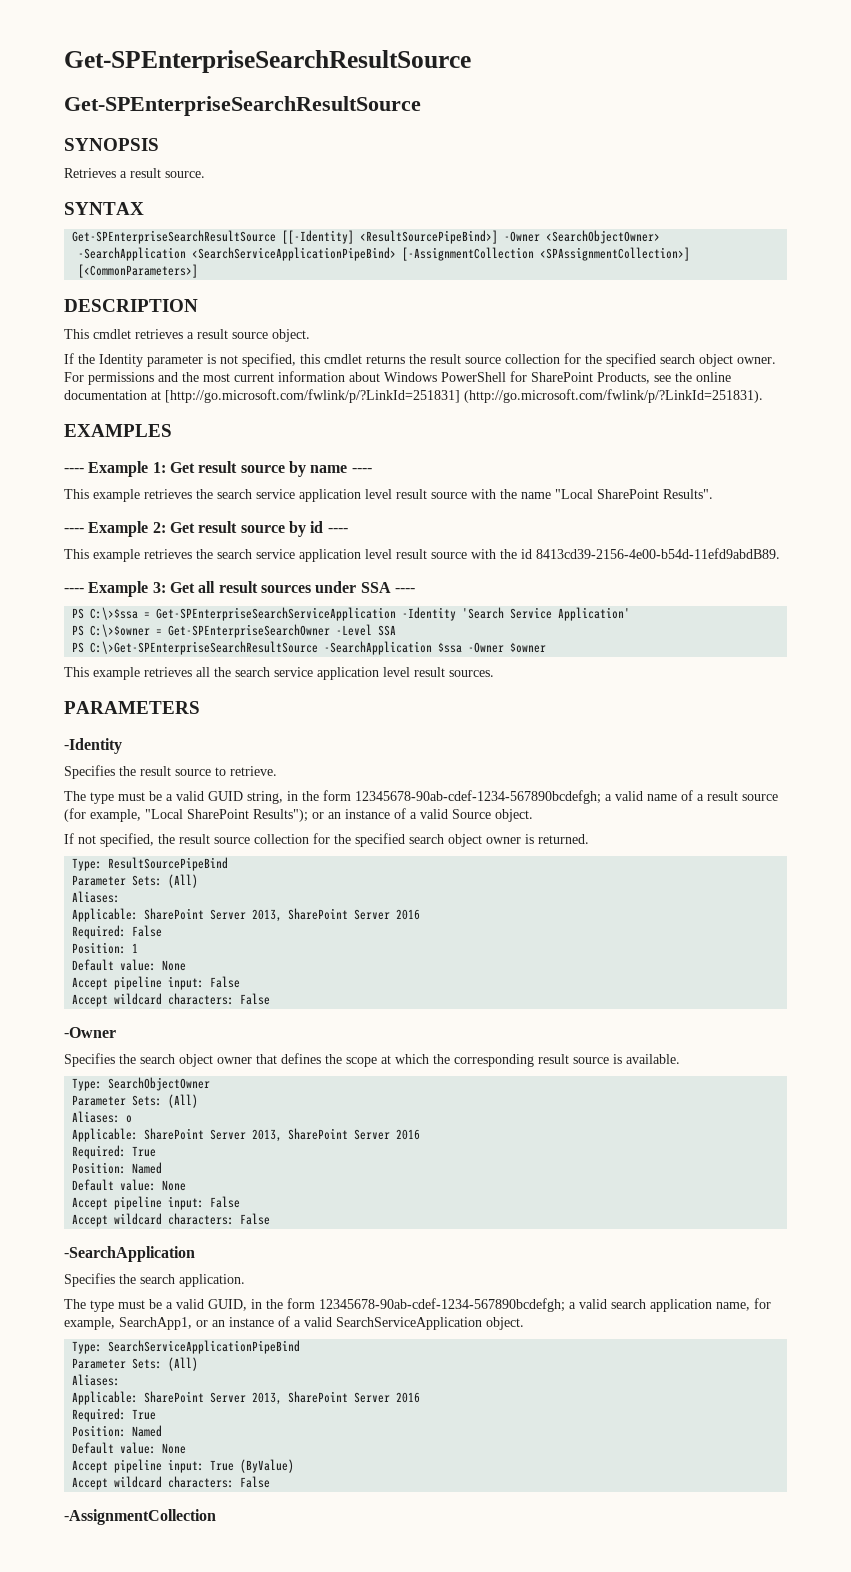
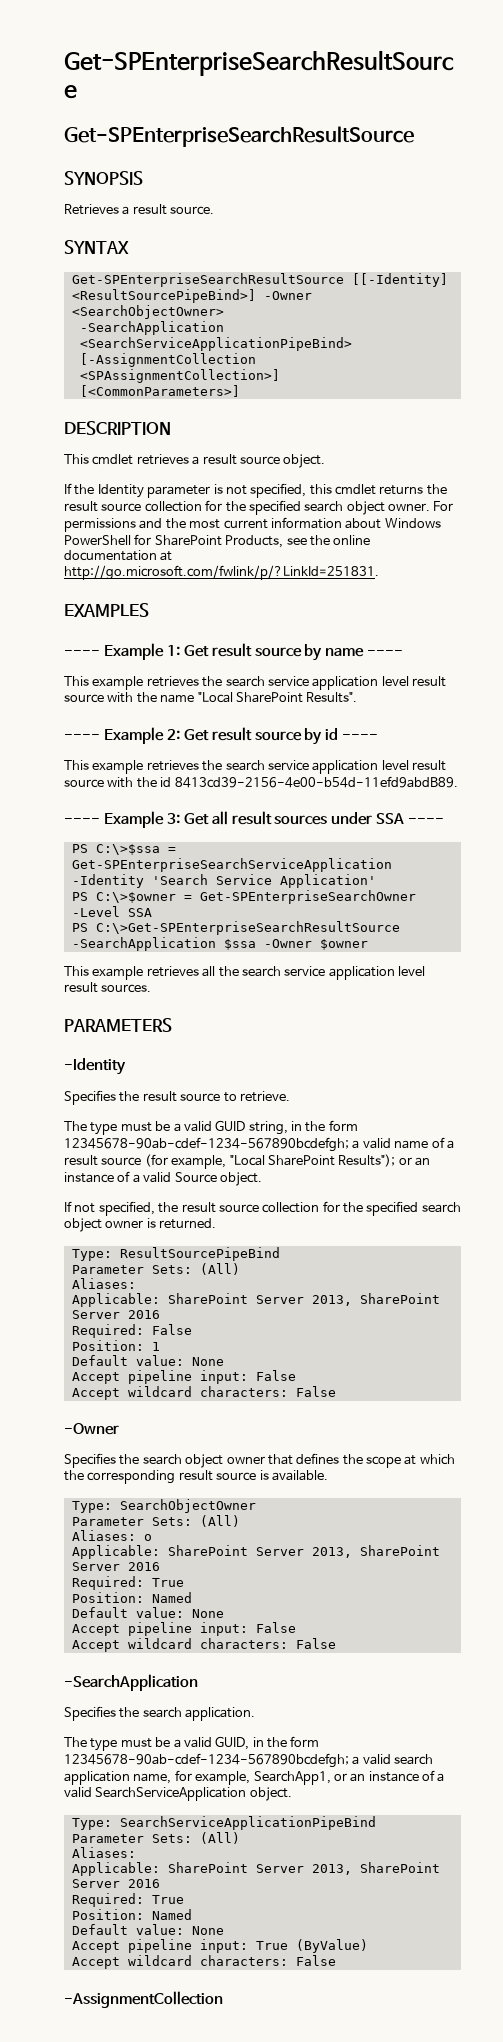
[165,389,763,403] [http://go.microsoft.com/fwlink/p/?LinkId=251831] (http://go.microsoft.com/fwlink/p/?LinkId=251831). -> [64,565,379,580] http://go.microsoft.com/fwlink/p/?LinkId=251831.

